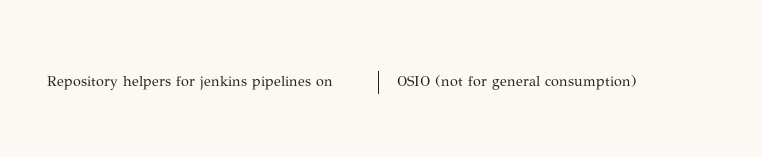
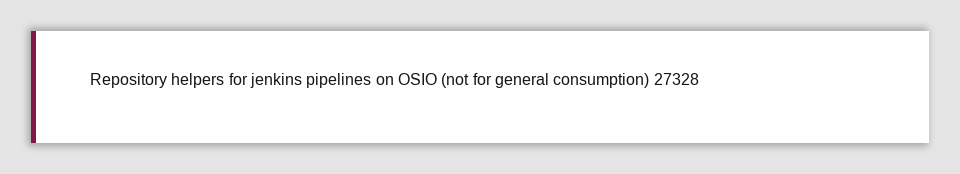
(637, 82) none -> [653,73,699,85] 27328

